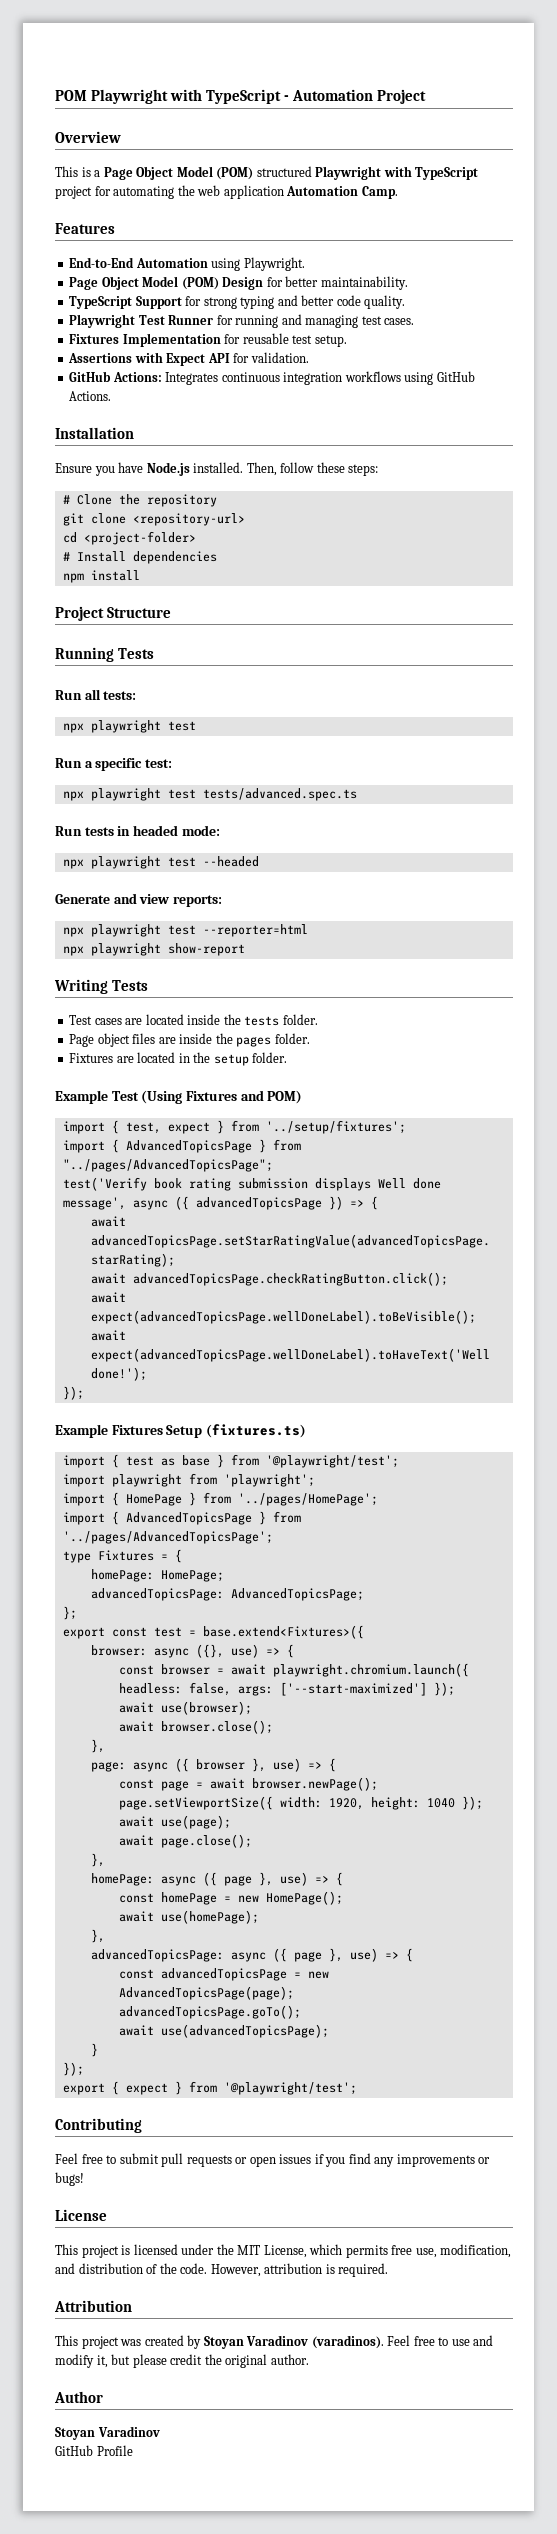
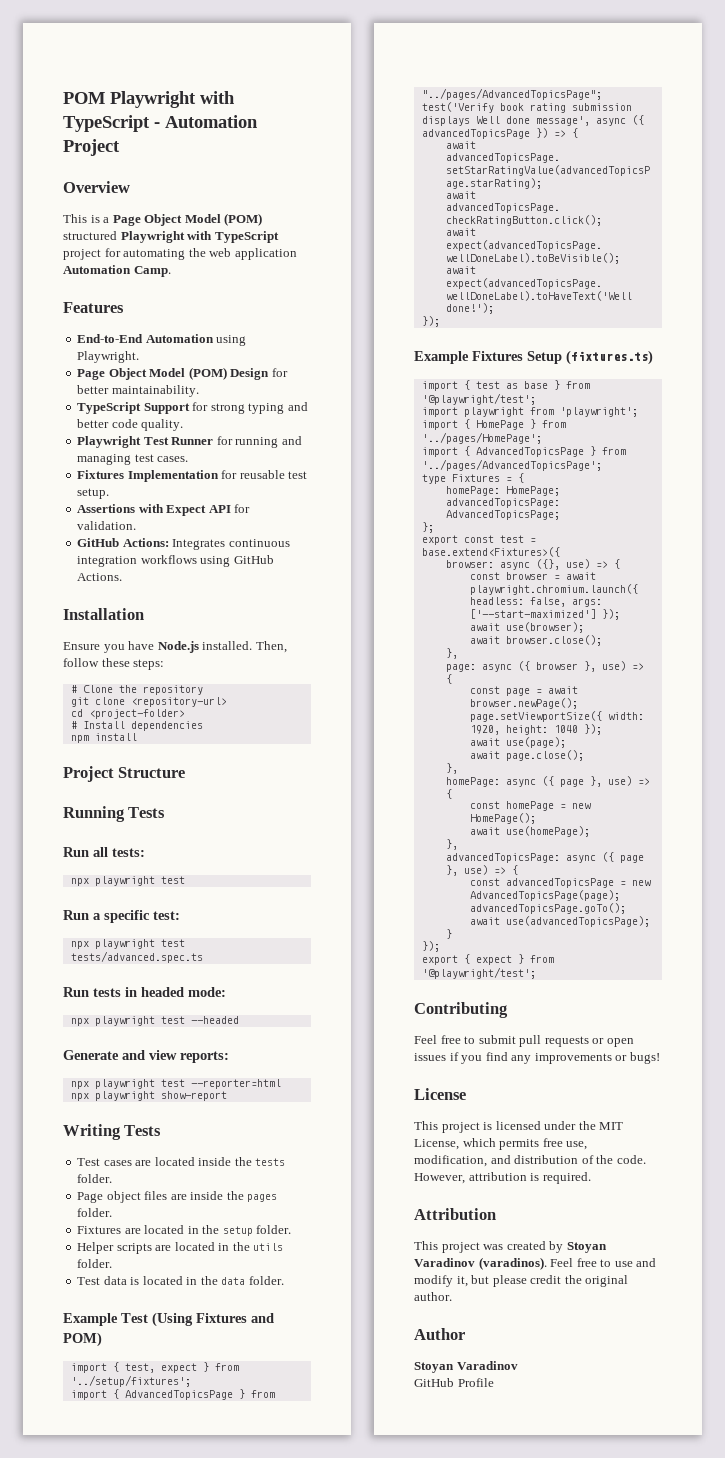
(288, 1057) none -> [77,1242,284,1254] [77,1259,113,1268] [77,1276,284,1285] // Helper scripts are located in the utils folder. // Test data is located in the data folder.

